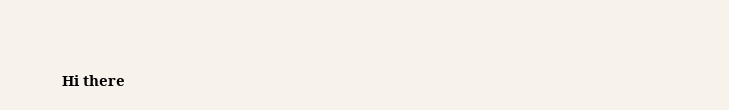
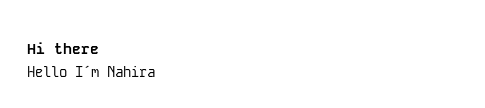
(126, 80) none -> [27,65,155,77] // Hello I´m Nahira

